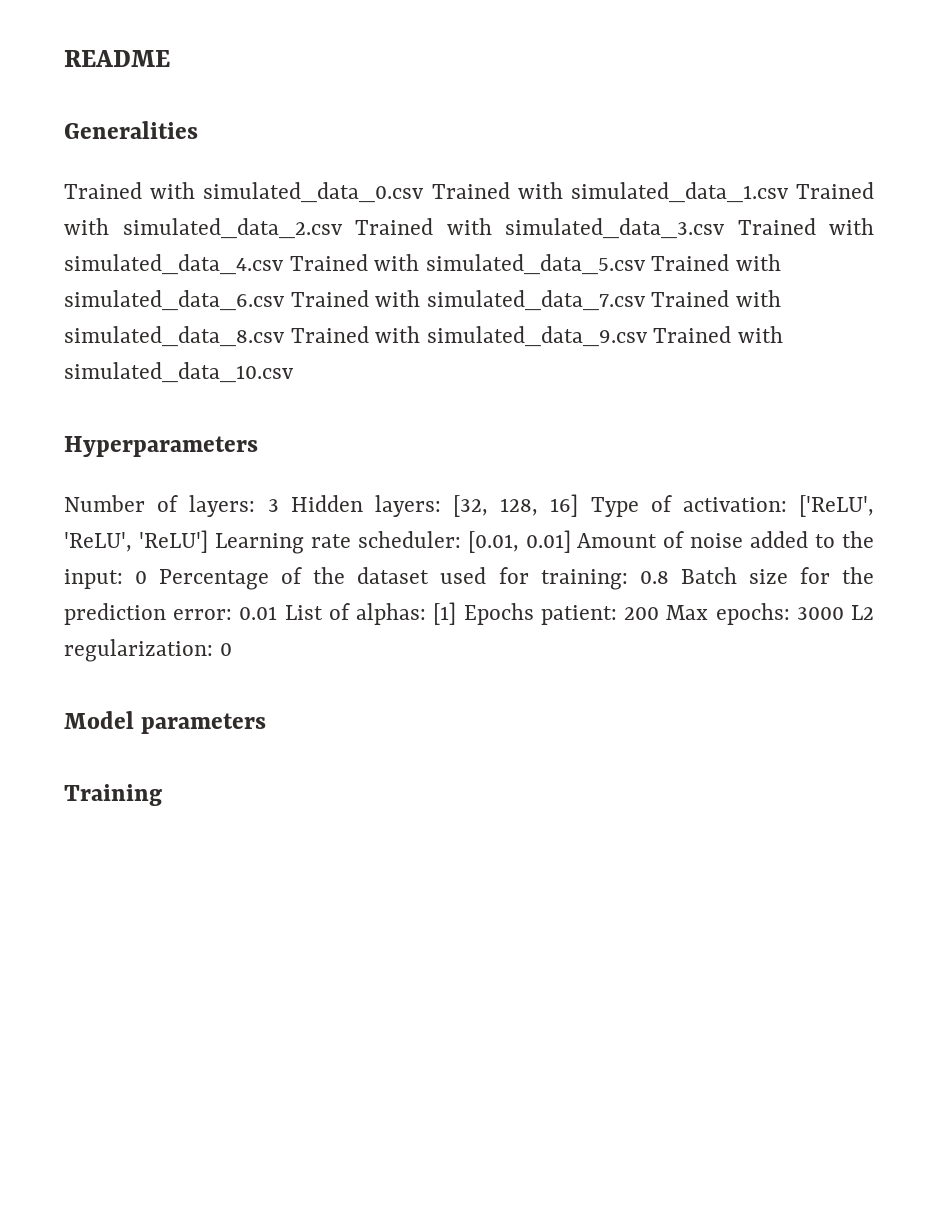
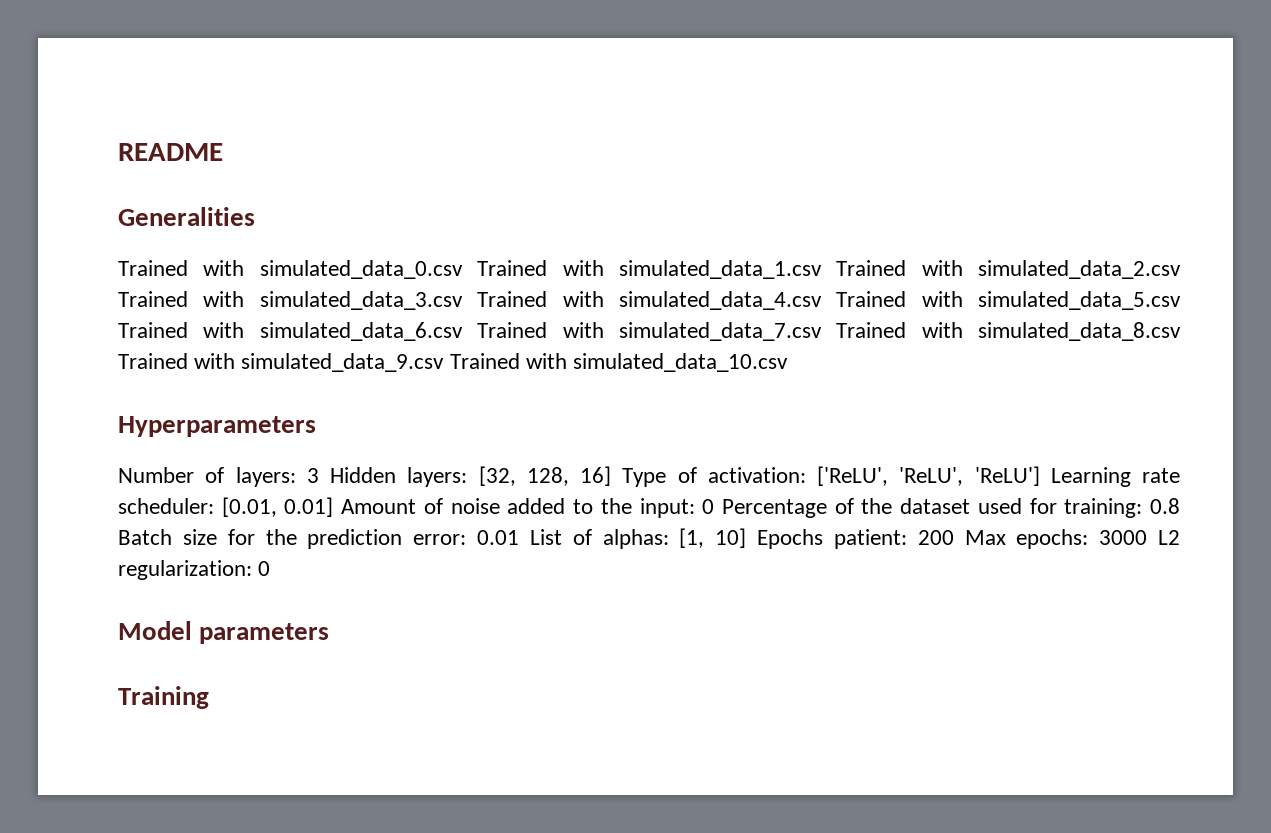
[433,602,457,625] [1] -> [679,528,747,548] [1, 10]

